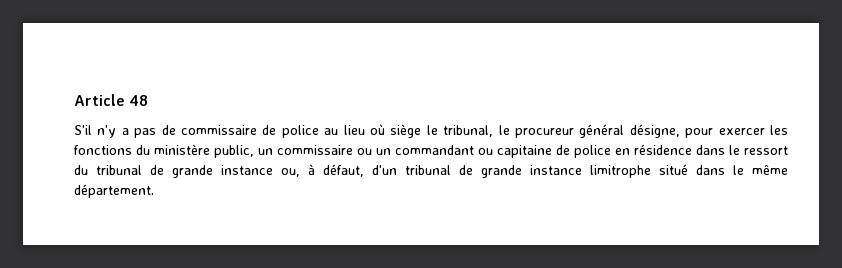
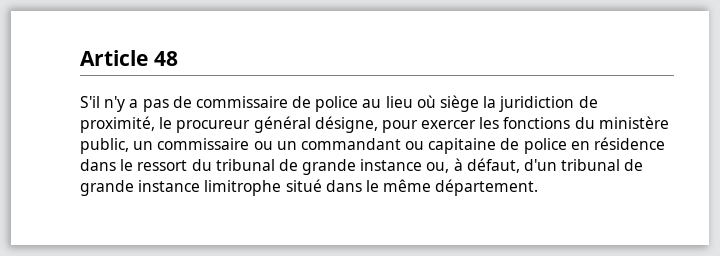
[426,125,494,137] le tribunal, -> [483,96,598,112] [80,116,155,133] la juridiction de proximité,

